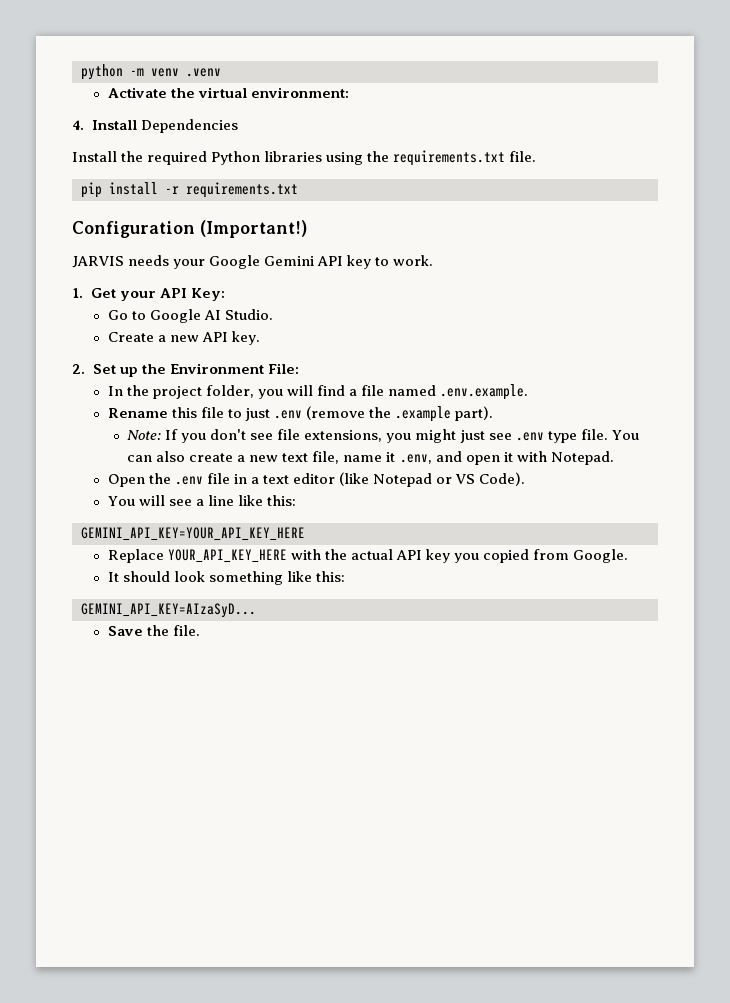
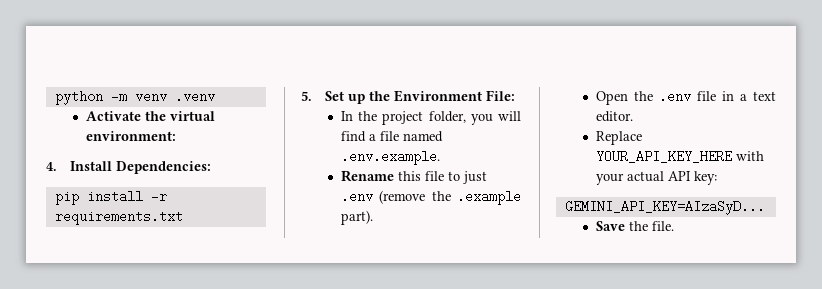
[140,119,238,133] [72,150,537,166] [81,182,298,198] [72,220,307,238] [72,255,434,269] [72,288,226,301] [107,309,273,323] [107,331,260,345] [72,364,85,374] Dependencies // Install the required Python libraries using the requirements.txt file. // pip install -r requirements.txt // Configuration (Important!) // JARVIS needs your Google Gemini API key to work. // 1. Get your API Key: // Go to Google AI Studio. // Create a new API key. // 2. -> [116,161,212,174] [54,190,167,205] [54,210,183,225] [301,91,312,101] Dependencies: // pip install -r requirements.txt // 5.
[127,429,639,443] [127,451,614,465] // Note: If you don't see file extensions, you might just see .env type file. You can also create a new text file, name it .env, and open it with Notepad. -> (373, 217) none
[293,472,526,487] [107,495,297,506] [81,527,305,541] editor (like Notepad or VS Code). // You will see a line like this: // GEMINI_API_KEY=YOUR_API_KEY_HERE -> [595,111,633,122] editor.
[324,549,347,560] the -> [595,173,624,185] your
[426,549,629,563] [107,571,346,585] key you copied from Google. // It should look something like this: -> [693,171,717,185] key:

